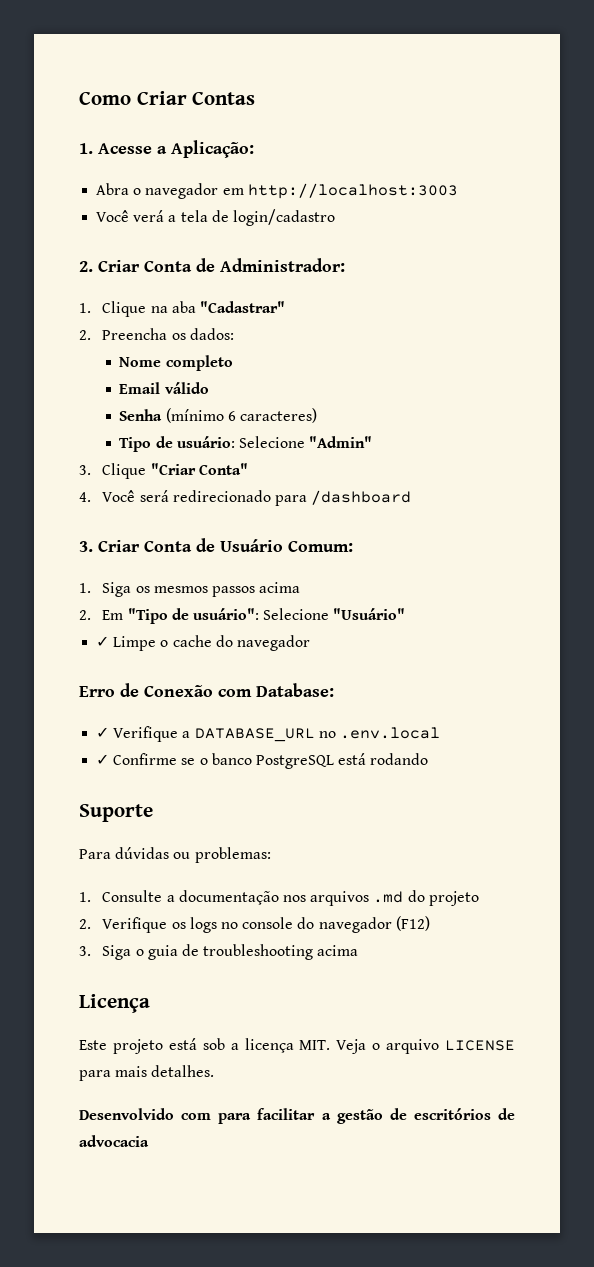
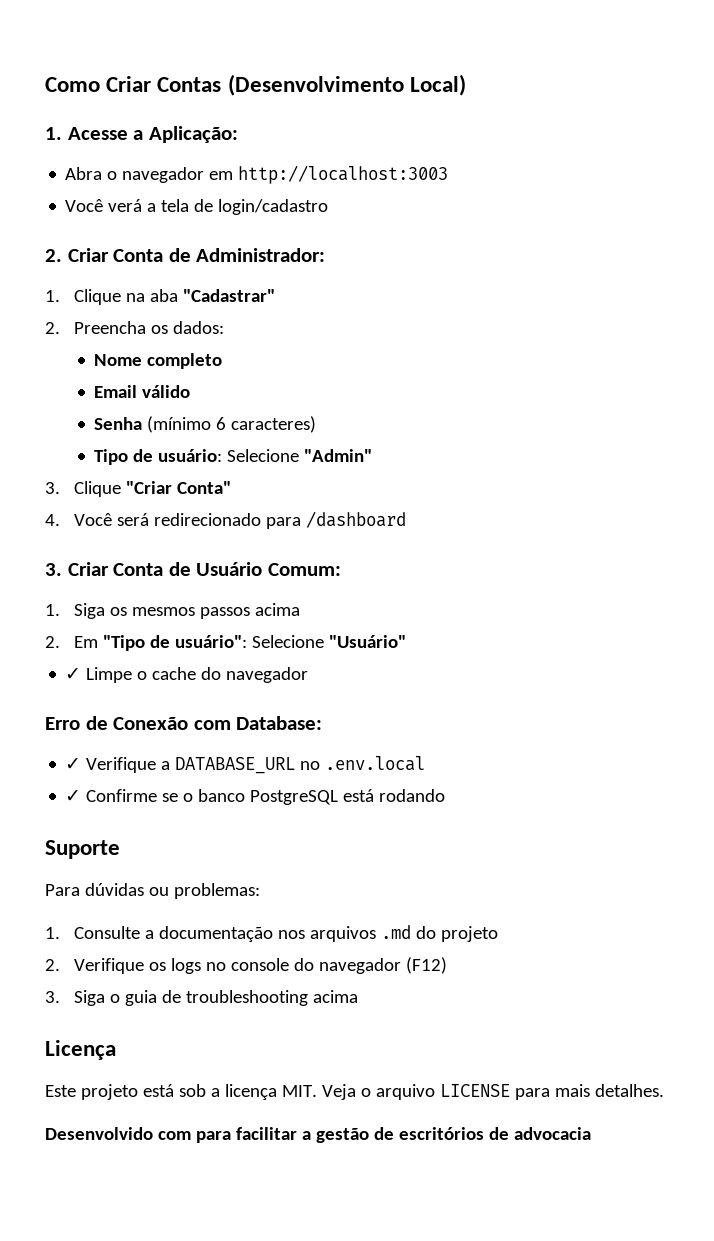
(256, 98) none -> [227,74,466,96] (Desenvolvimento Local)

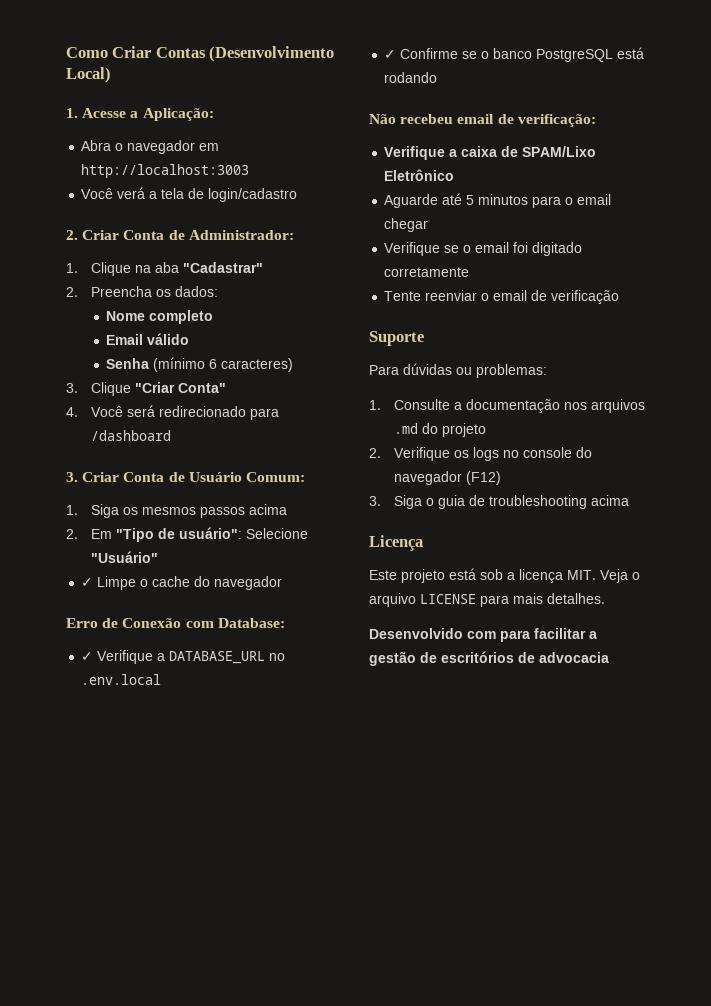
[94,449,373,465] // Tipo de usuário: Selecione "Admin" -> (294, 365) none
(446, 795) none -> [369,114,596,127] [384,146,597,160] [384,169,455,181] [384,193,612,208] [384,218,429,232] [384,242,583,256] [384,267,470,277] [384,290,620,304] // Não recebeu email de verificação: // Verifique a caixa de SPAM/Lixo Eletrônico // Aguarde até 5 minutos para o email chegar // Verifique se o email foi digitado corretamente // Tente reenviar o email de verificação

